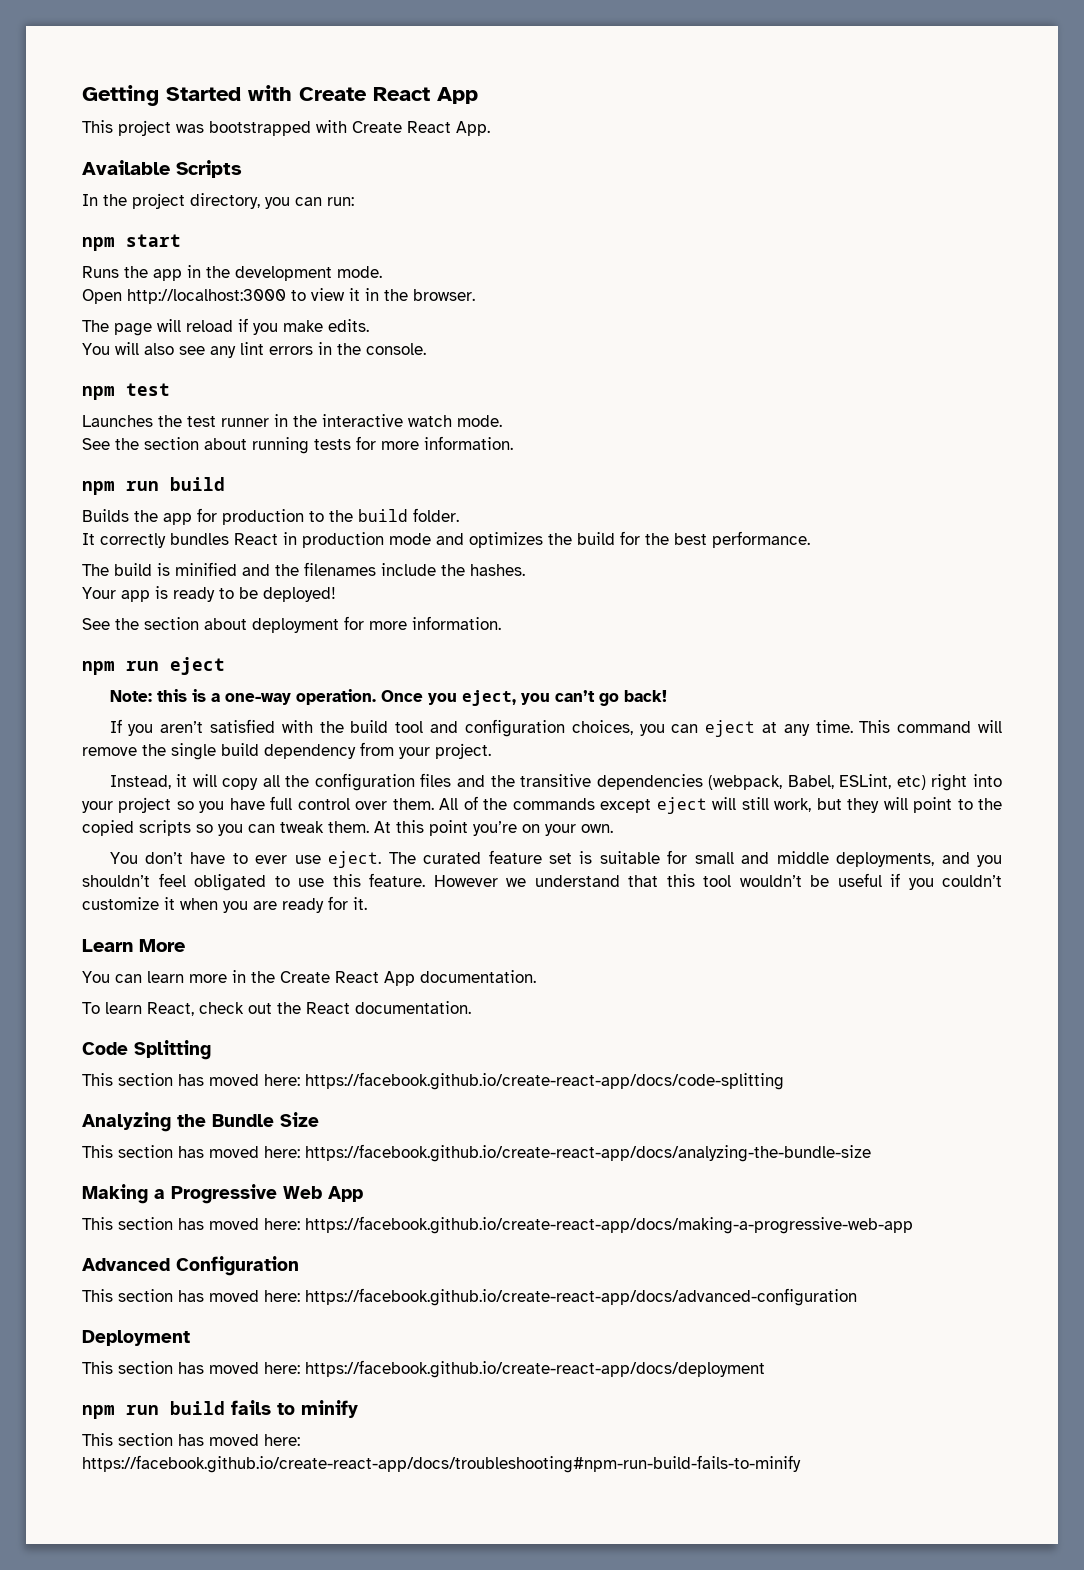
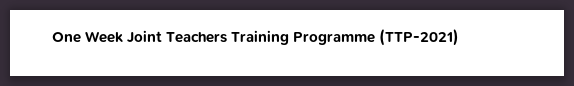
[82,85,478,106] [82,120,490,136] [82,160,242,178] [82,193,354,209] [82,234,181,251] [82,265,382,281] [82,288,475,304] [82,318,369,336] [82,342,426,358] [82,383,170,400] [82,414,502,427] [82,436,513,454] [82,477,225,495] [82,508,459,525] [82,531,810,548] [82,562,525,576] [82,586,336,602] [82,616,501,633] [82,657,225,675] [109,689,667,706] [109,719,1003,737] [82,742,491,760] [109,773,1002,791] [82,796,1003,814] [82,820,613,836] [109,850,1003,868] [82,873,1002,891] [82,896,367,913] [82,939,185,952] [82,970,536,986] [82,1001,471,1016] [82,1040,211,1060] [82,1072,784,1090] [82,1112,319,1132] [82,1144,871,1162] [82,1184,363,1204] [82,1216,913,1234] [82,1256,299,1276] [82,1288,857,1306] [82,1330,190,1346] [82,1360,765,1378] [82,1400,358,1419] [82,1433,300,1446] [82,1455,801,1473] Getting Started with Create React App // This project was bootstrapped with Create React App. // Available Scripts // In the project directory, you can run: // npm start // Runs the app in the development mode. // Open http://localhost:3000 to view it in the browser. // The page will reload if you make edits. // You will also see any lint errors in the console. // npm test // Launches the test runner in the interactive watch mode. // See the section about running tests for more information. // npm run build // Builds the app for production to the build folder. // It correctly bundles React in production mode and optimizes the build for the best performance. // The build is minified and the filenames include the hashes. // Your app is ready to be deployed! // See the section about deployment for more information. // npm run eject // Note: this is a one-way operation. Once you eject, you can’t go back! // If you aren’t satisfied with the build tool and configuration choices, you can eject at any time. This command will remove the single build dependency from your project. // Instead, it will copy all the configuration files and the transitive dependencies (webpack, Babel, ESLint, etc) right into your project so you have full control over them. All of the commands except eject will still work, but they will point to the copied scripts so you can tweak them. At this point you’re on your own. // You don’t have to ever use eject. The curated feature set is suitable for small and middle deployments, and you shouldn’t feel obligated to use this feature. However we understand that this tool wouldn’t be useful if you couldn’t customize it when you are ready for it. // Learn More // You can learn more in the Create React App documentation. // To learn React, check out the React documentation. // Code Splitting // This section has moved here: https://facebook.github.io/create-react-app/docs/code-splitting // Analyzing the Bundle Size // This section has moved here: https://facebook.github.io/create-react-app/docs/analyzing-the-bundle-size // Making a Progressive Web App // This section has moved here: https://facebook.github.io/create-react-app/docs/making-a-progressive-web-app // Advanced Configuration // This section has moved here: https://facebook.github.io/create-react-app/docs/advanced-configuration // Deployment // This section has moved here: https://facebook.github.io/create-react-app/docs/deployment // npm run build fails to minify // This section has moved here: https://facebook.github.io/create-react-app/docs/troubleshooting#npm-run-build-fails-to-minify -> [52,29,460,46] One Week Joint Teachers Training Programme (TTP-2021)

